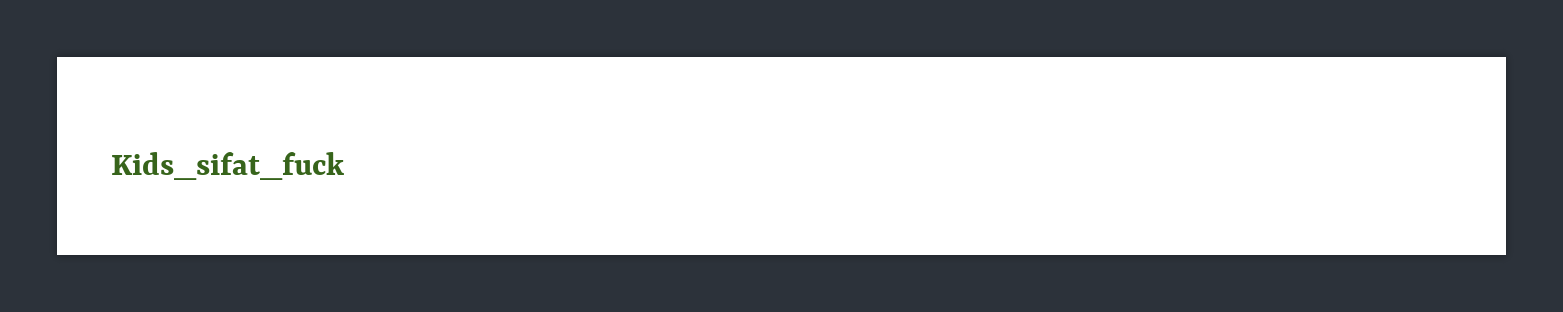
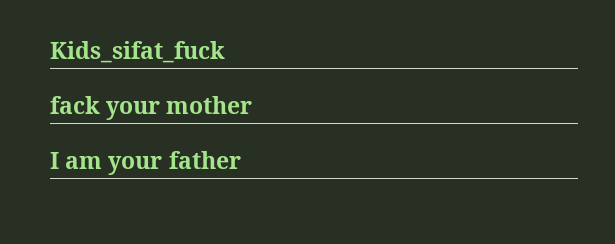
(344, 166) none -> [50,96,253,120] [50,151,241,175] // fack your mother // I am your father

